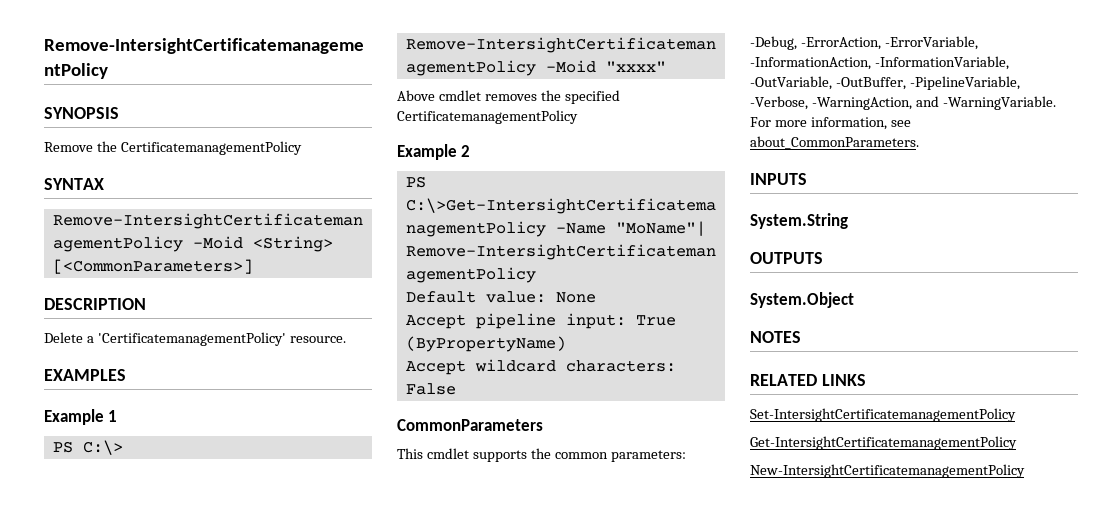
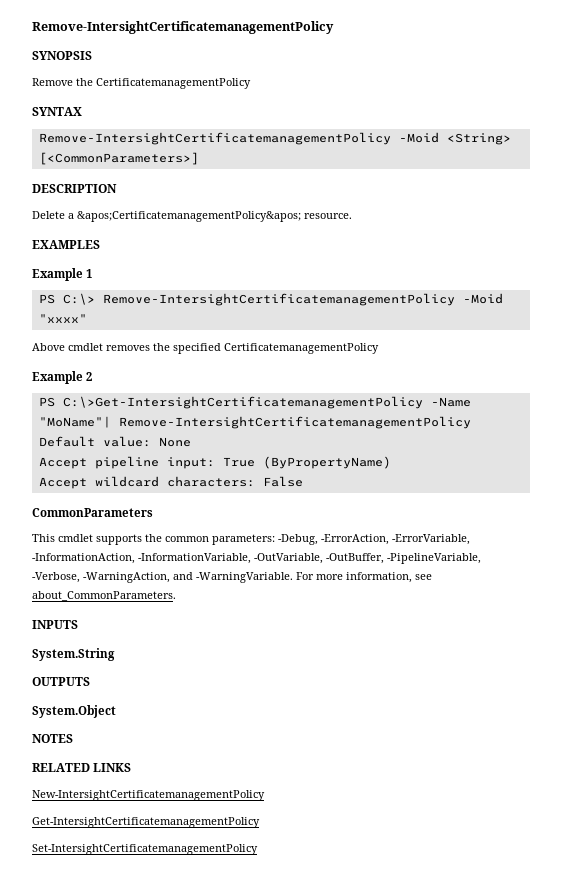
[97,332,286,346] 'CertificatemanagementPolicy' -> [77,211,301,222] &apos;CertificatemanagementPolicy&apos;
[750,408,1016,422] Set-IntersightCertificatemanagementPolicy -> [32,790,265,801] New-IntersightCertificatemanagementPolicy
[750,464,1025,478] New-IntersightCertificatemanagementPolicy -> [32,844,258,855] Set-IntersightCertificatemanagementPolicy

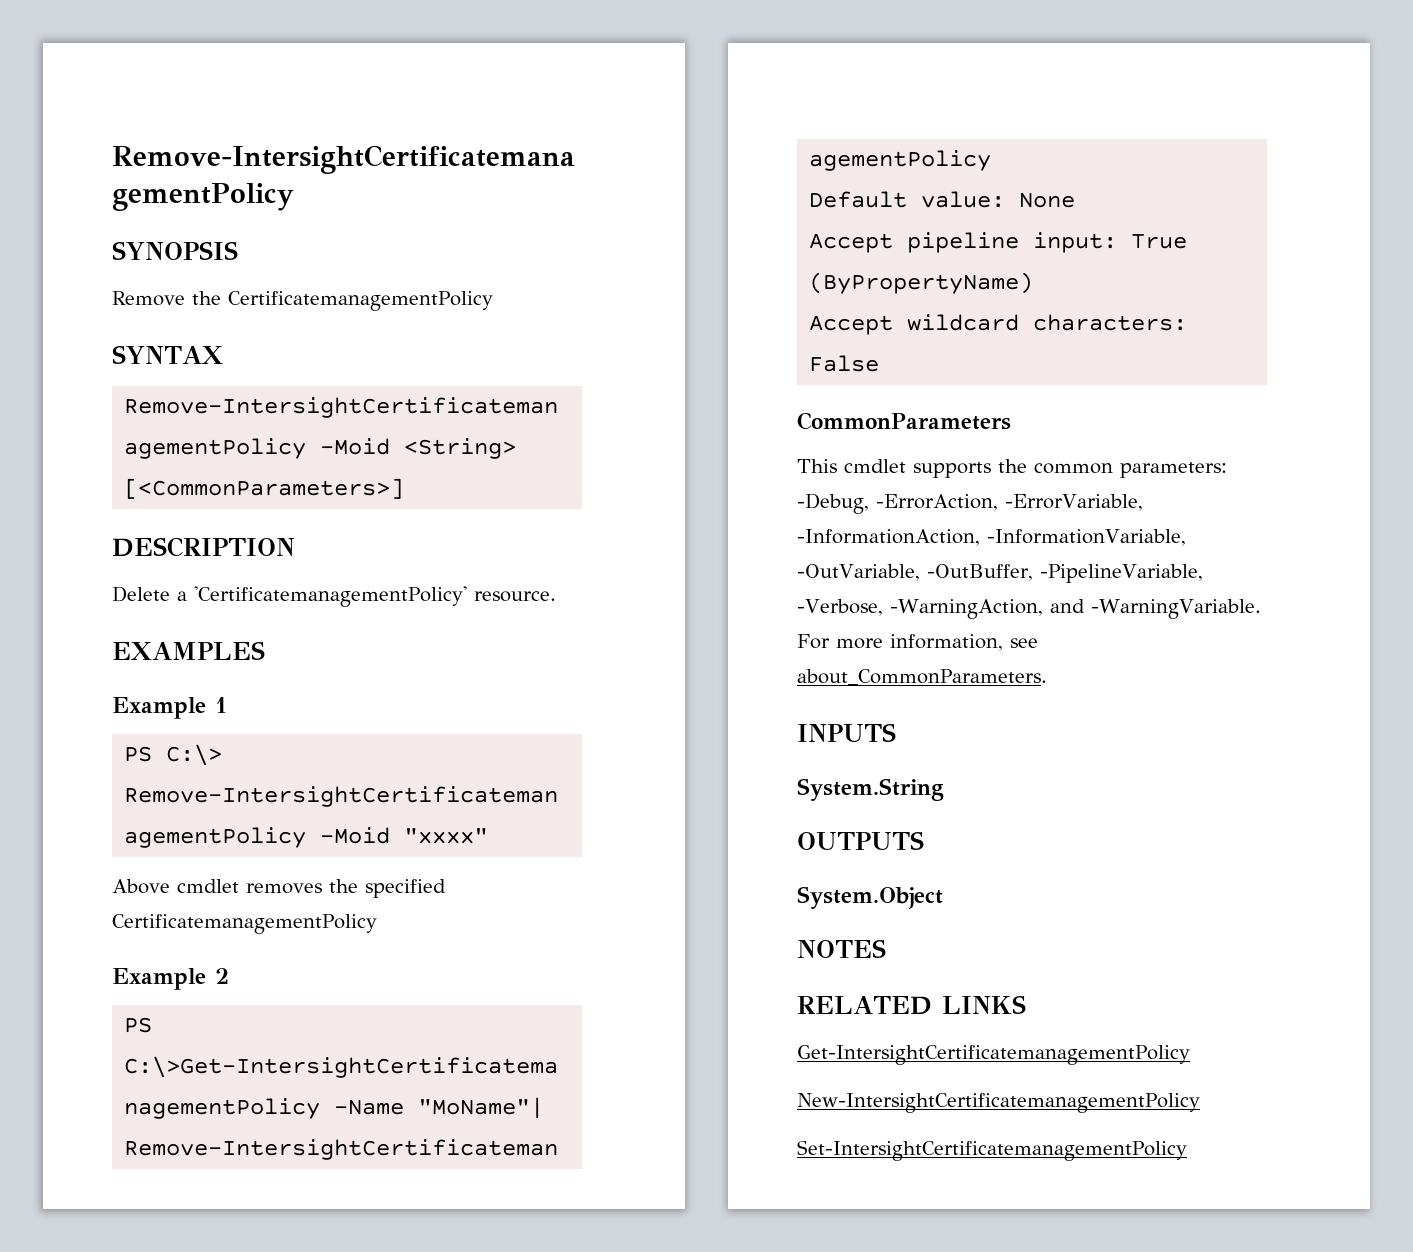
[77,211,301,222] &apos;CertificatemanagementPolicy&apos; -> [194,586,467,607] 'CertificatemanagementPolicy'
(132, 767) none -> [797,1045,1190,1065] // Get-IntersightCertificatemanagementPolicy
[32,817,260,828] // Get-IntersightCertificatemanagementPolicy -> (1200, 1103) none

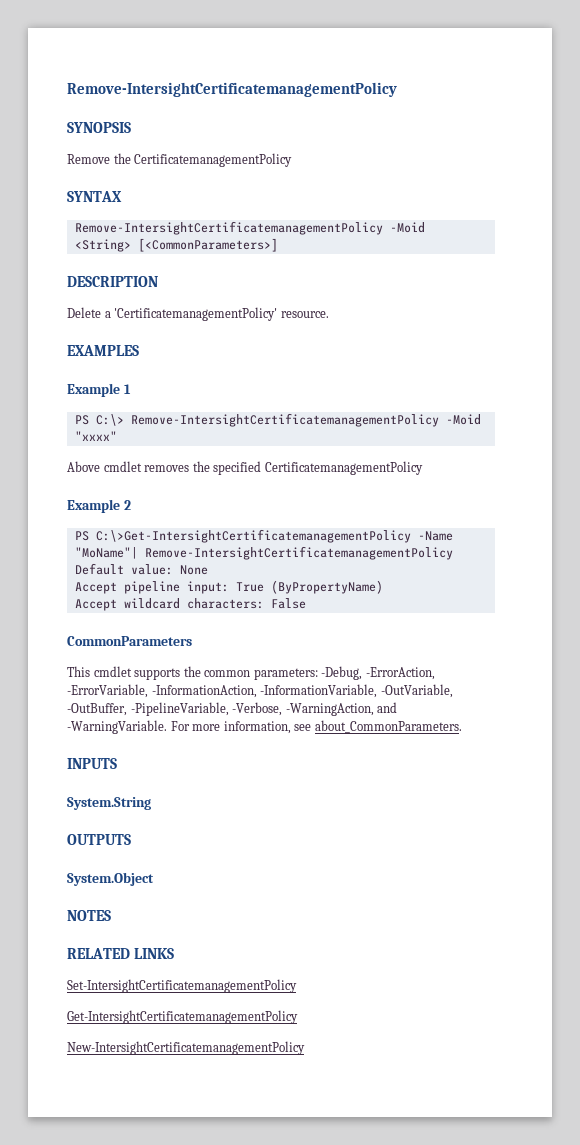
(1026, 1004) none -> [67,979,297,993] // Set-IntersightCertificatemanagementPolicy
[797,1140,1187,1161] // Set-IntersightCertificatemanagementPolicy -> (305, 1048) none

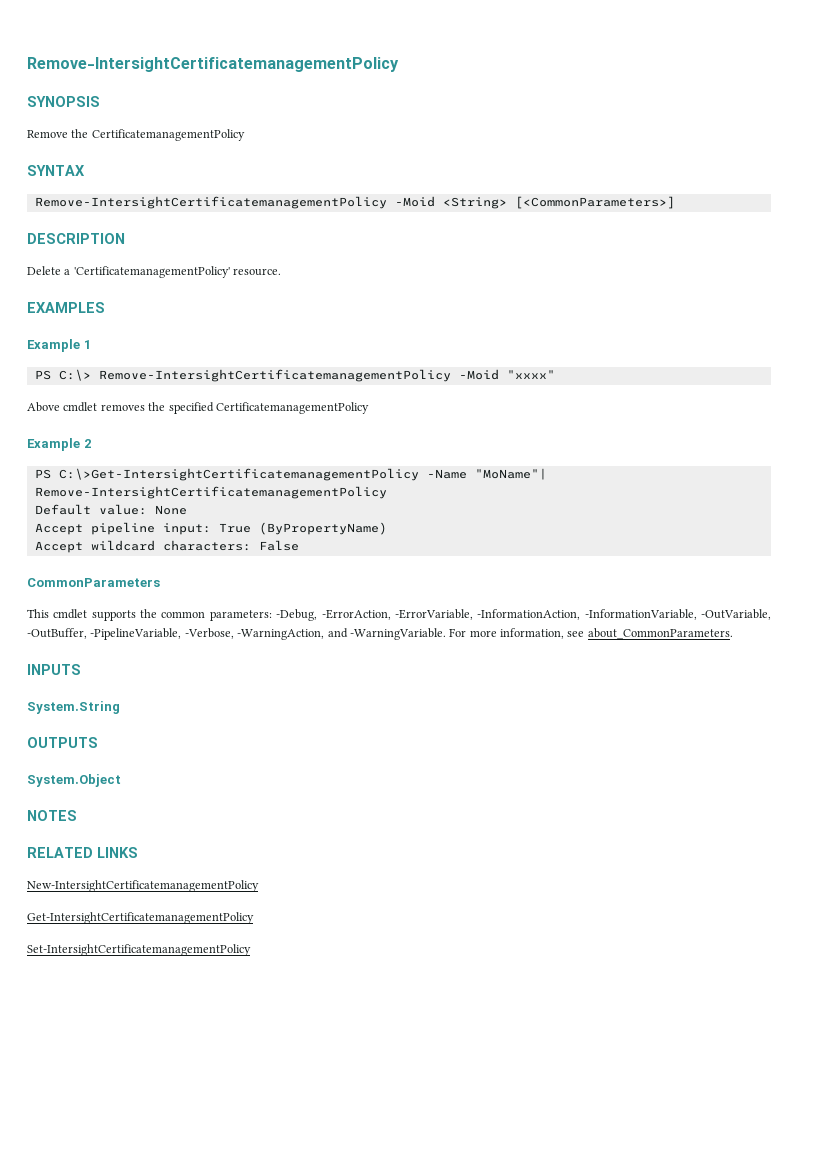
[67,979,297,993] Set-IntersightCertificatemanagementPolicy -> [27,880,259,892] New-IntersightCertificatemanagementPolicy
[67,1041,305,1055] New-IntersightCertificatemanagementPolicy -> [27,944,251,956] Set-IntersightCertificatemanagementPolicy

